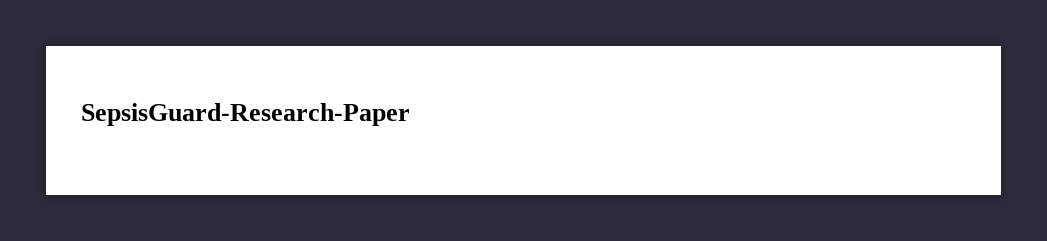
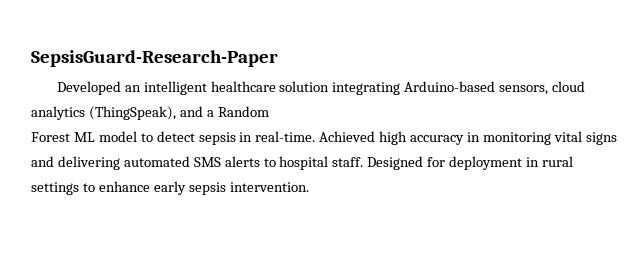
(410, 114) none -> [56,81,586,95] [31,106,269,120] [31,131,617,145] [31,156,573,170] [31,181,309,195] // Developed an intelligent healthcare solution integrating Arduino-based sensors, cloud analytics (ThingSpeak), and a Random // Forest ML model to detect sepsis in real-time. Achieved high accuracy in monitoring vital signs and delivering automated SMS alerts to hospital staff. Designed for deployment in rural settings to enhance early sepsis intervention.

